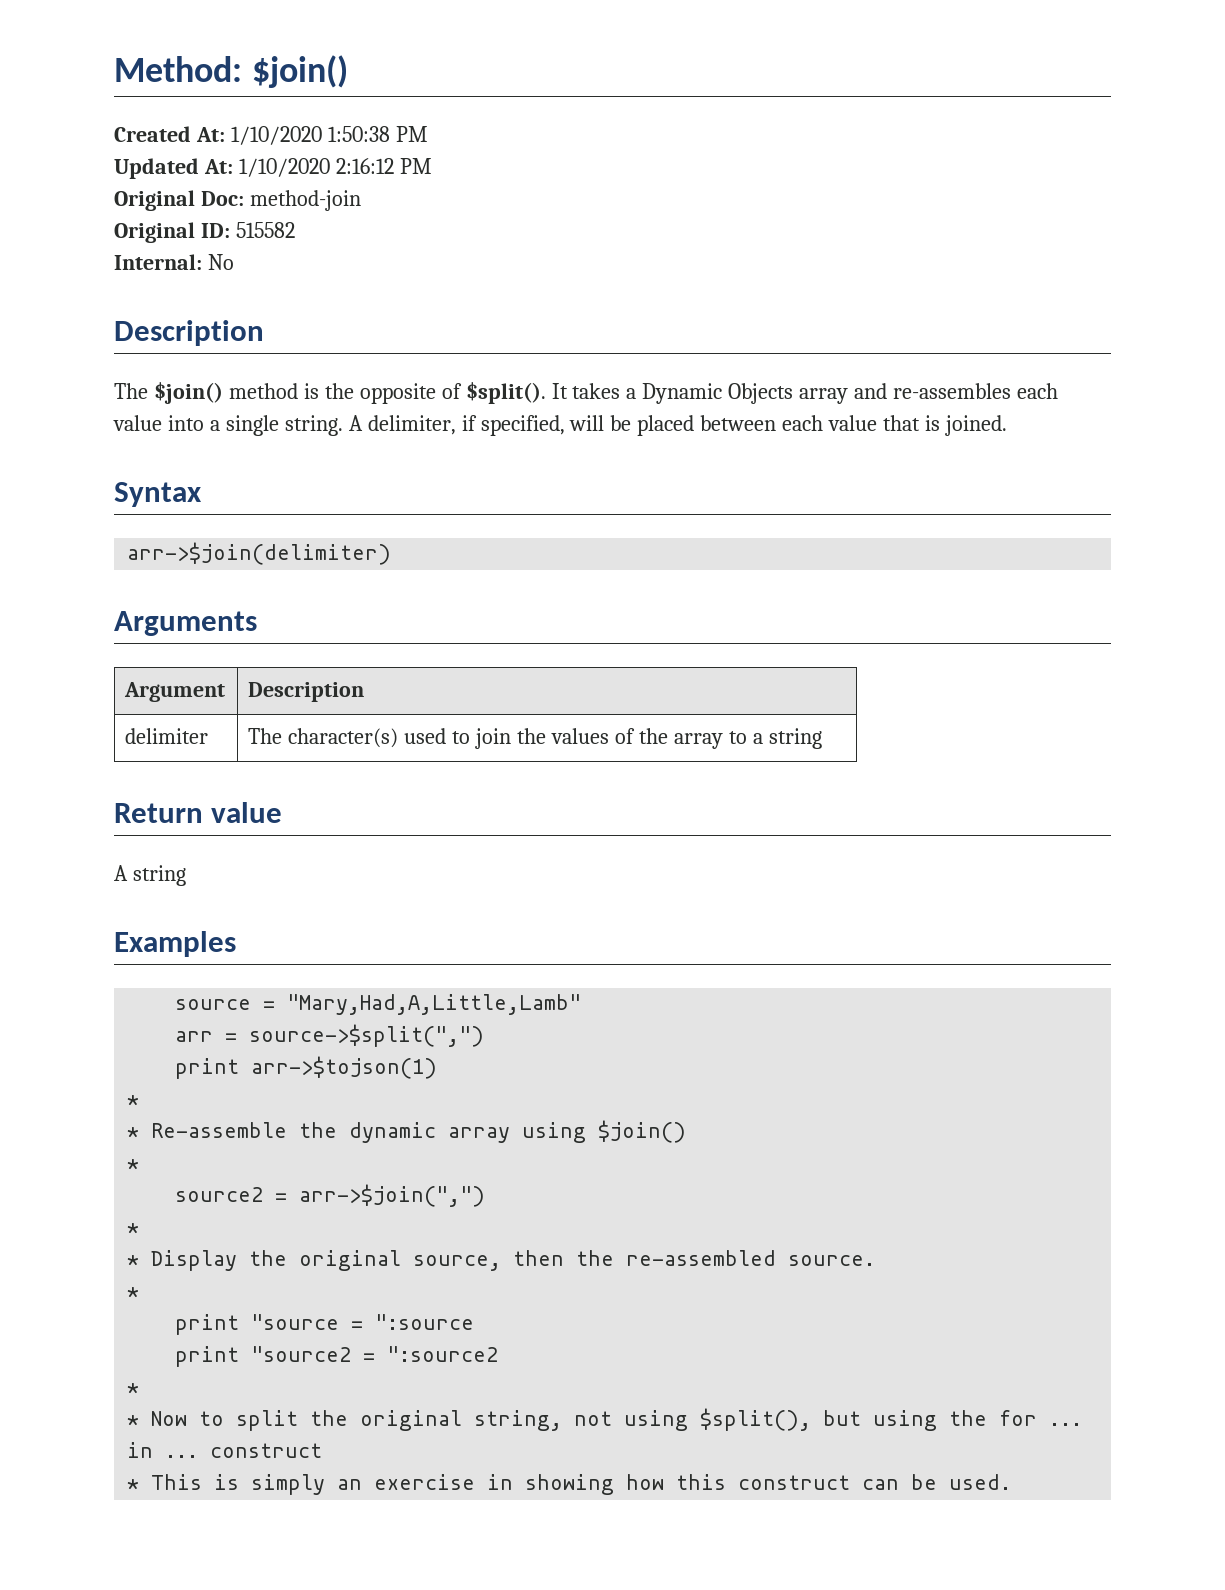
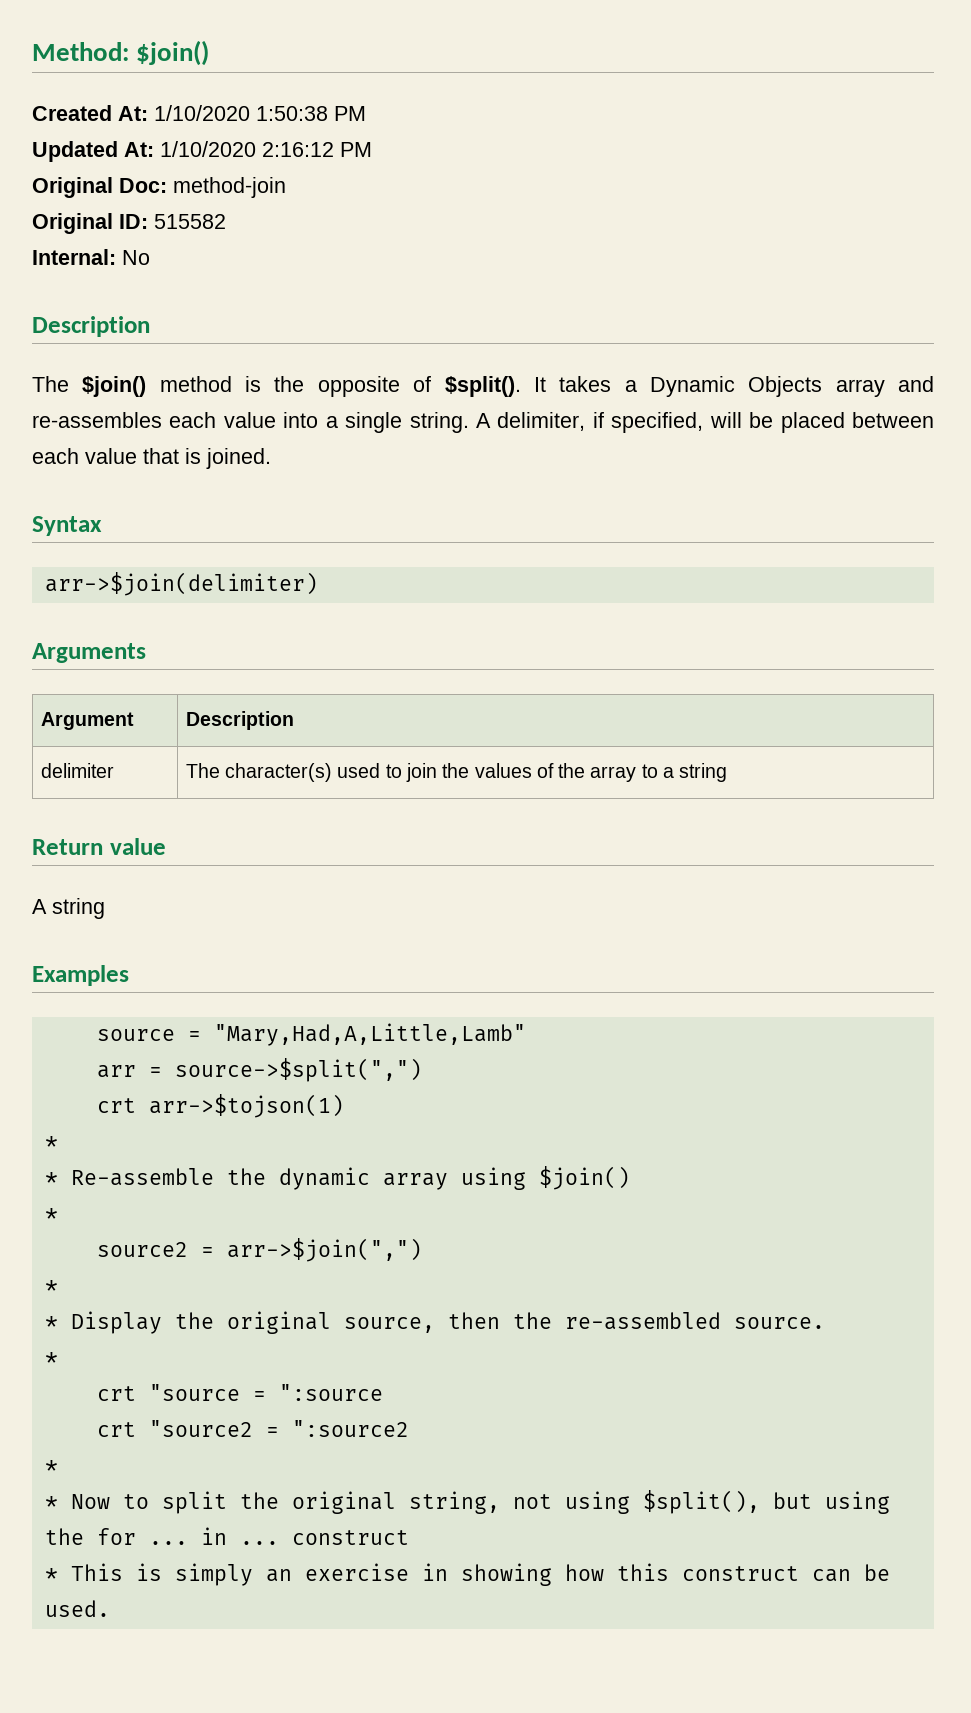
[175,1058,240,1079] print -> [96,1098,136,1113] crt
[175,1314,240,1335] print -> [96,1386,136,1401] crt
[175,1346,240,1367] print -> [96,1422,136,1437] crt

